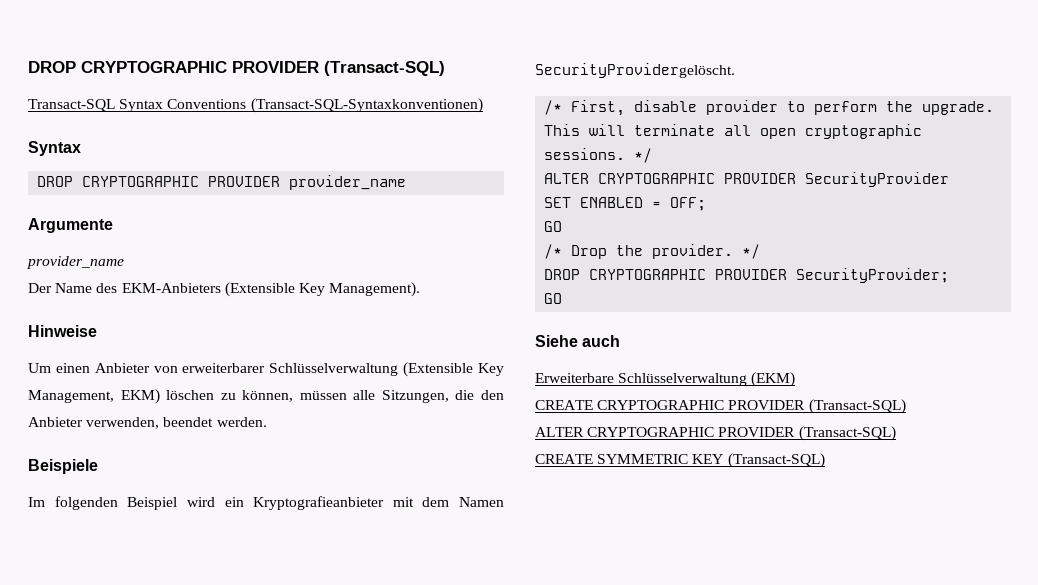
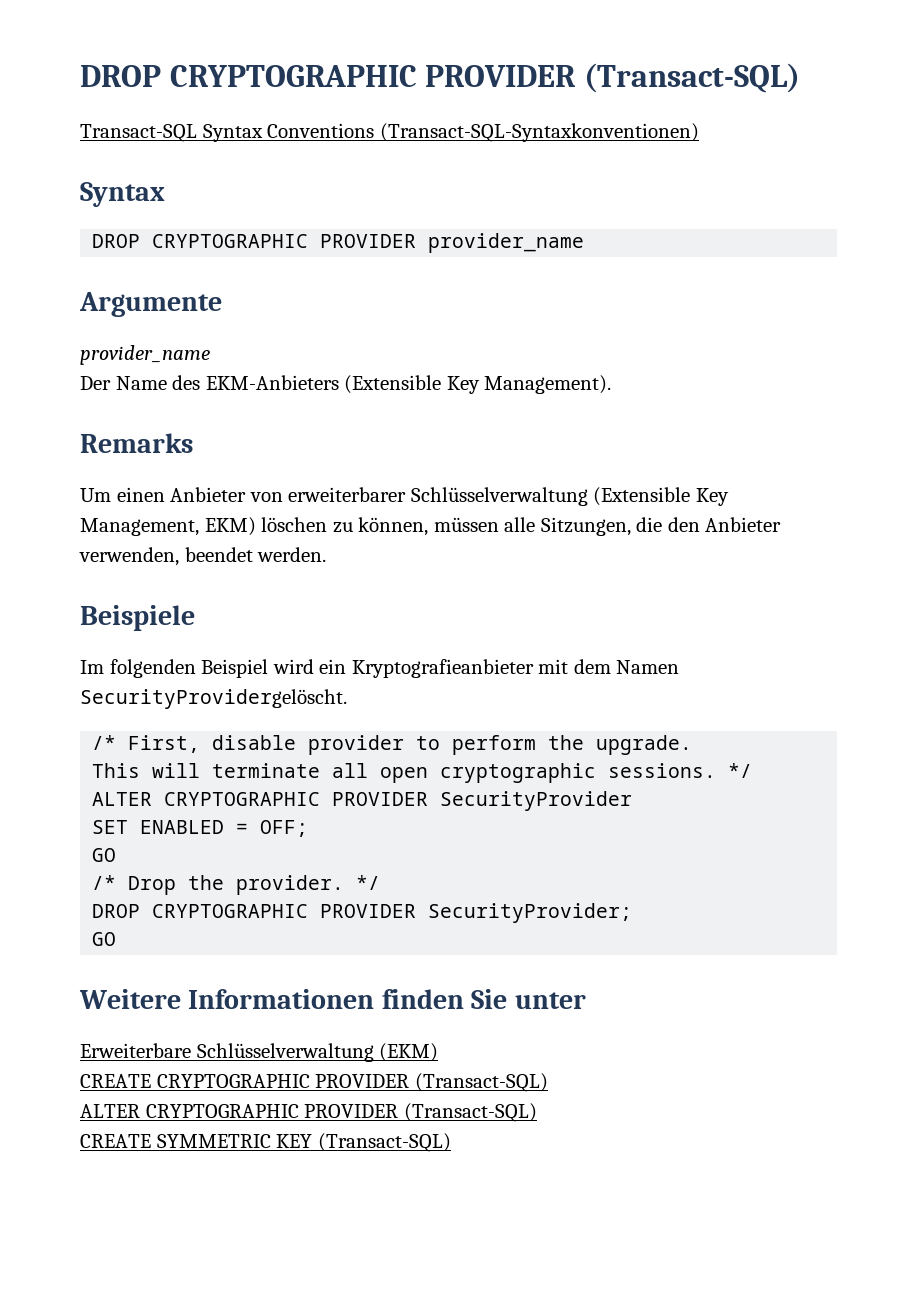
[28,325,97,337] Hinweise -> [80,433,193,453] Remarks
[535,335,621,347] Siehe auch -> [79,989,586,1009] Weitere Informationen finden Sie unter

